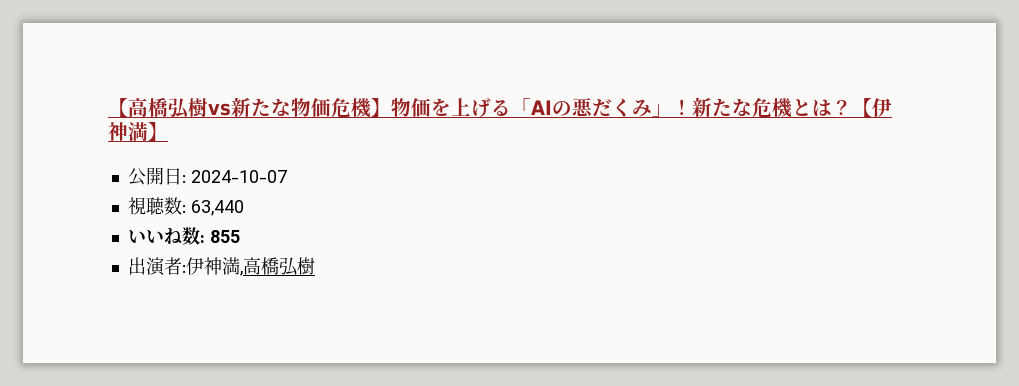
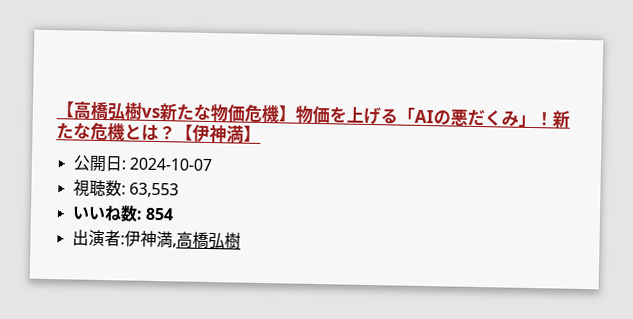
[190,200,244,216] 63,440 -> [128,182,179,198] 63,553
[209,230,240,243] 855 -> [144,207,174,221] 854

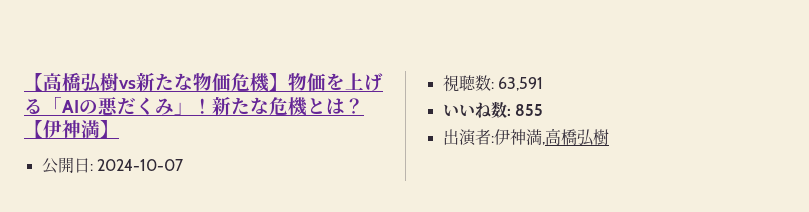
[128,182,179,198] 63,553 -> [497,77,543,91] 63,591
[144,207,174,221] 854 -> [514,104,543,116] 855

